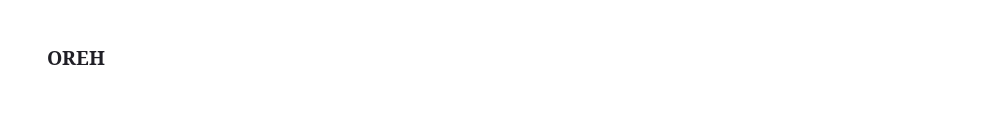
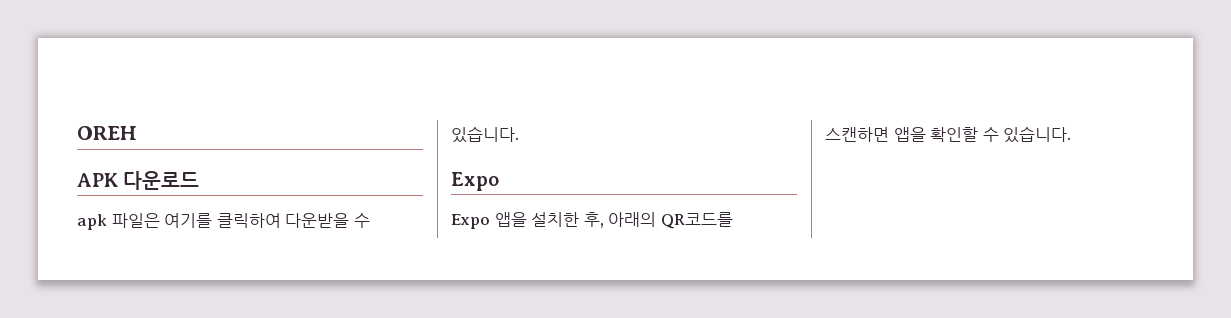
(105, 58) none -> [77,171,200,190] [77,213,370,230] [451,126,519,143] [451,172,499,191] [451,212,733,229] [825,126,1072,143] // APK 다운로드 // apk 파일은 여기를 클릭하여 다운받을 수 있습니다. // Expo // Expo 앱을 설치한 후, 아래의 QR코드를 스캔하면 앱을 확인할 수 있습니다.

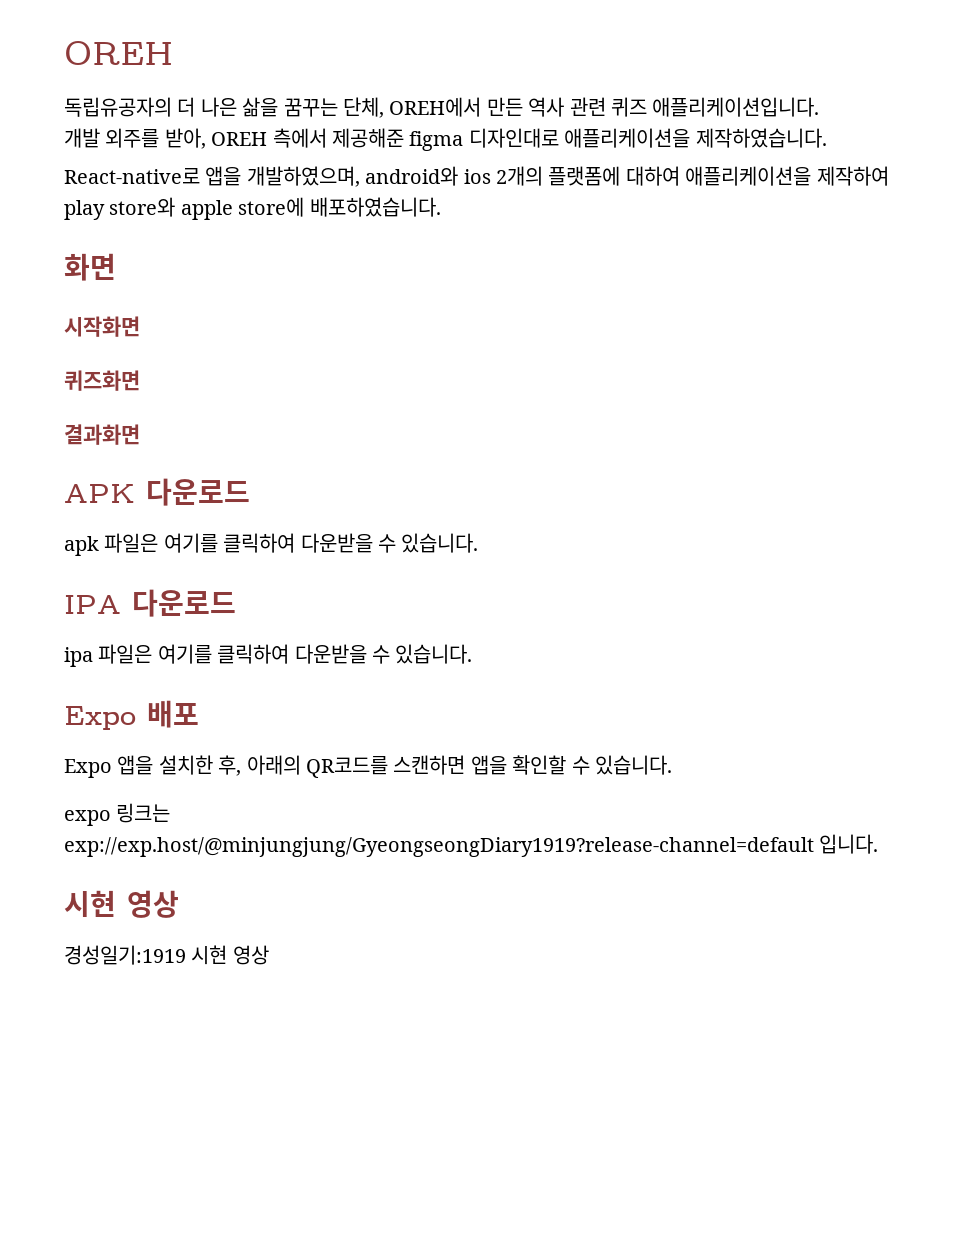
[77,126,137,140] OREH -> [64,41,173,65] [64,97,820,118] [64,128,827,151] [64,166,889,187] [64,197,441,220] [64,253,116,281] [64,316,140,337] [64,370,140,391] [64,424,140,445] OREH // 독립유공자의 더 나은 삶을 꿈꾸는 단체, OREH에서 만든 역사 관련 퀴즈 애플리케이션입니다. // 개발 외주를 받아, OREH 측에서 제공해준 figma 디자인대로 애플리케이션을 제작하였습니다. // React-native로 앱을 개발하였으며, android와 ios 2개의 플랫폼에 대하여 애플리케이션을 제작하여 play store와 apple store에 배포하였습니다. // 화면 // 시작화면 // 퀴즈화면 // 결과화면
[451,172,499,191] // Expo -> [64,589,236,617] [64,644,473,667] [64,700,199,730] // IPA 다운로드 // ipa 파일은 여기를 클릭하여 다운받을 수 있습니다. // Expo 배포
(1072, 134) none -> [64,803,171,826] [64,834,879,857] [64,890,179,918] [64,945,269,965] // expo 링크는 exp://exp.host/@minjungjung/GyeongseongDiary1919?release-channel=default 입니다. // 시현 영상 // 경성일기:1919 시현 영상

